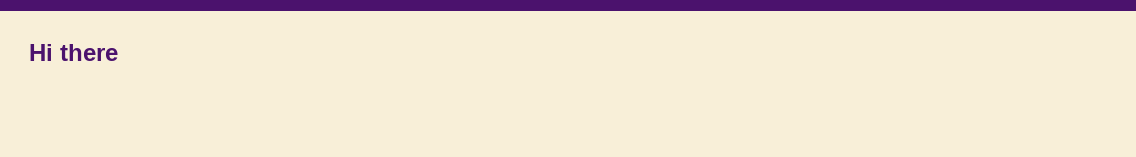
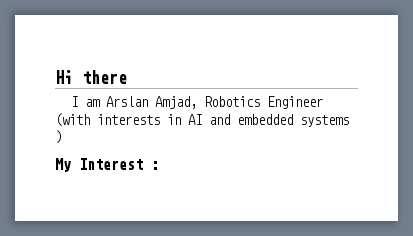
(118, 52) none -> [71,96,324,109] [55,113,349,127] [55,130,62,144] [55,158,159,172] // I am Arslan Amjad, Robotics Engineer (with interests in AI and embedded systems ) // My Interest :

